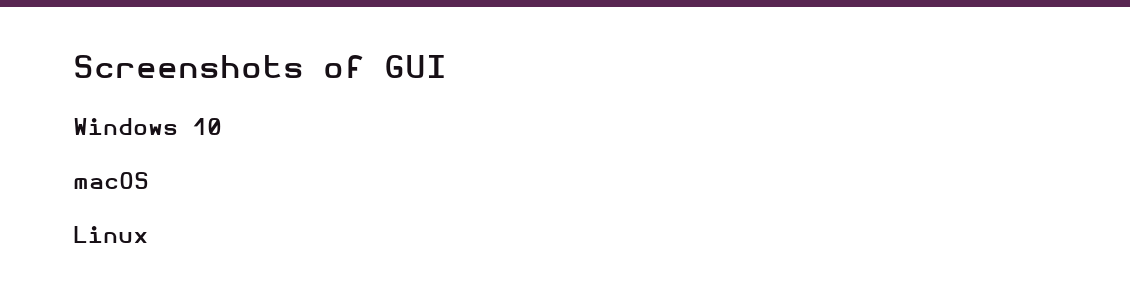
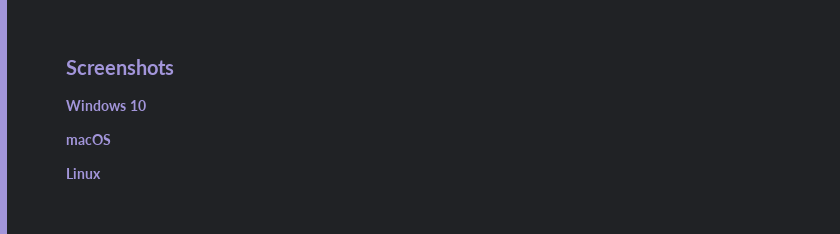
[323,55,447,78] of GUI -> (174, 67) none

